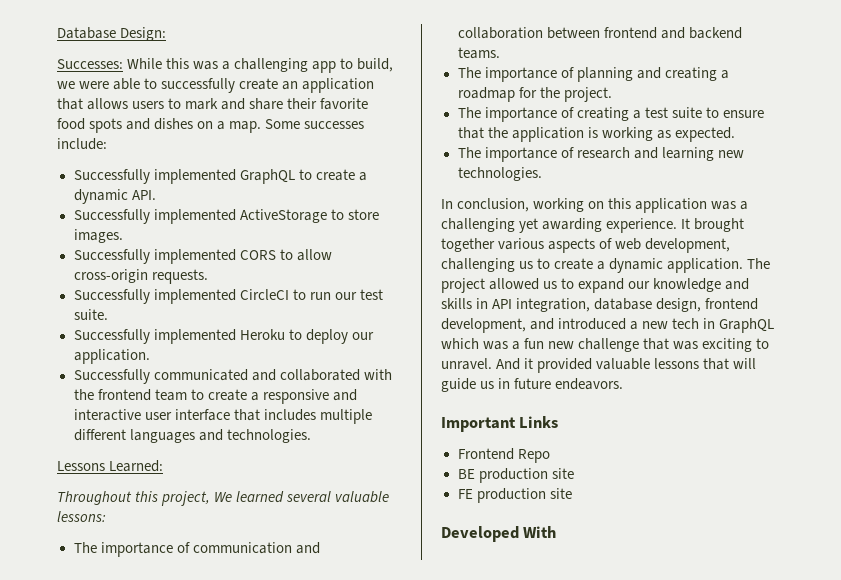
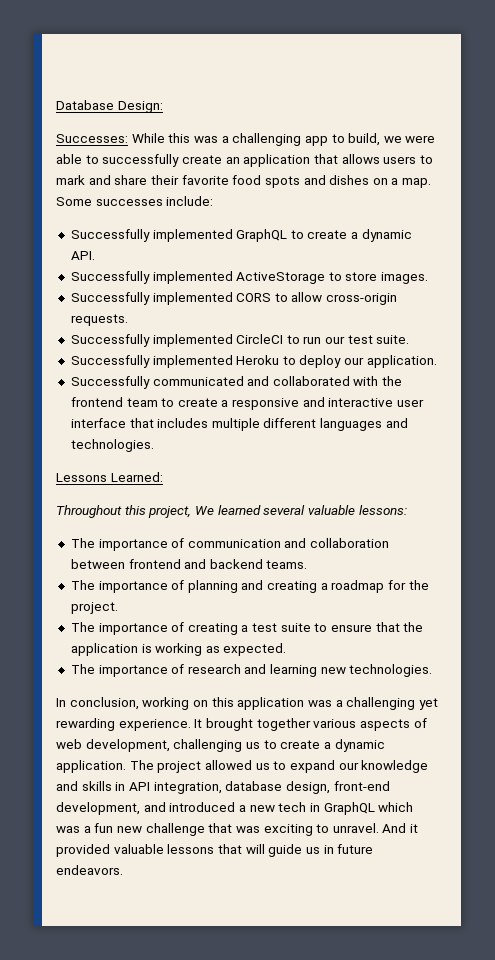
[542,218,603,232] awarding -> [56,718,115,731] rewarding
[705,298,759,310] frontend -> [333,781,390,791] front-end
[441,416,559,432] [457,448,550,463] [457,468,574,483] [457,488,572,503] [441,526,557,542] // Important Links // Frontend Repo // BE production site // FE production site // Developed With -> (123, 870) none

